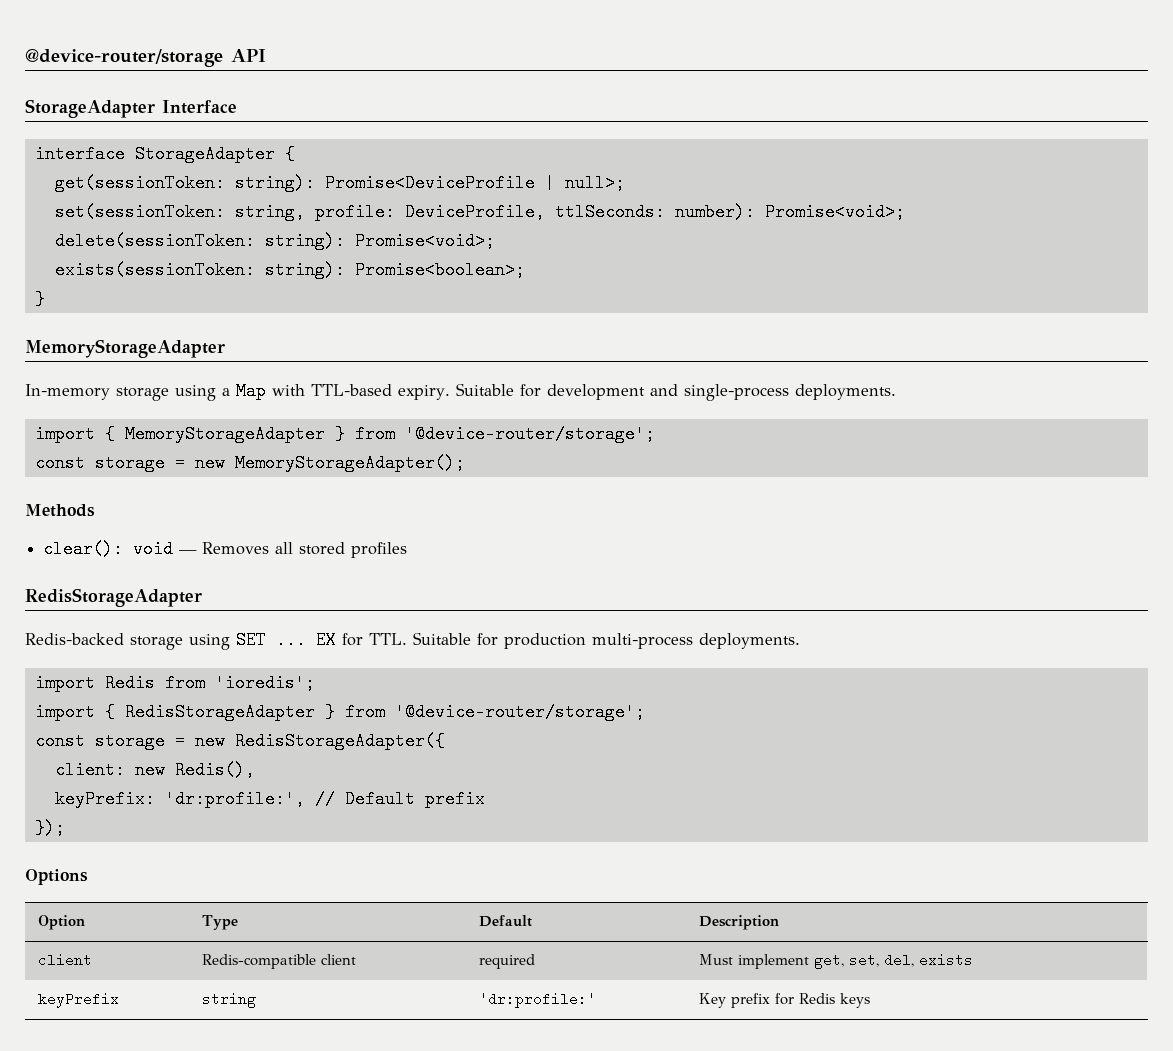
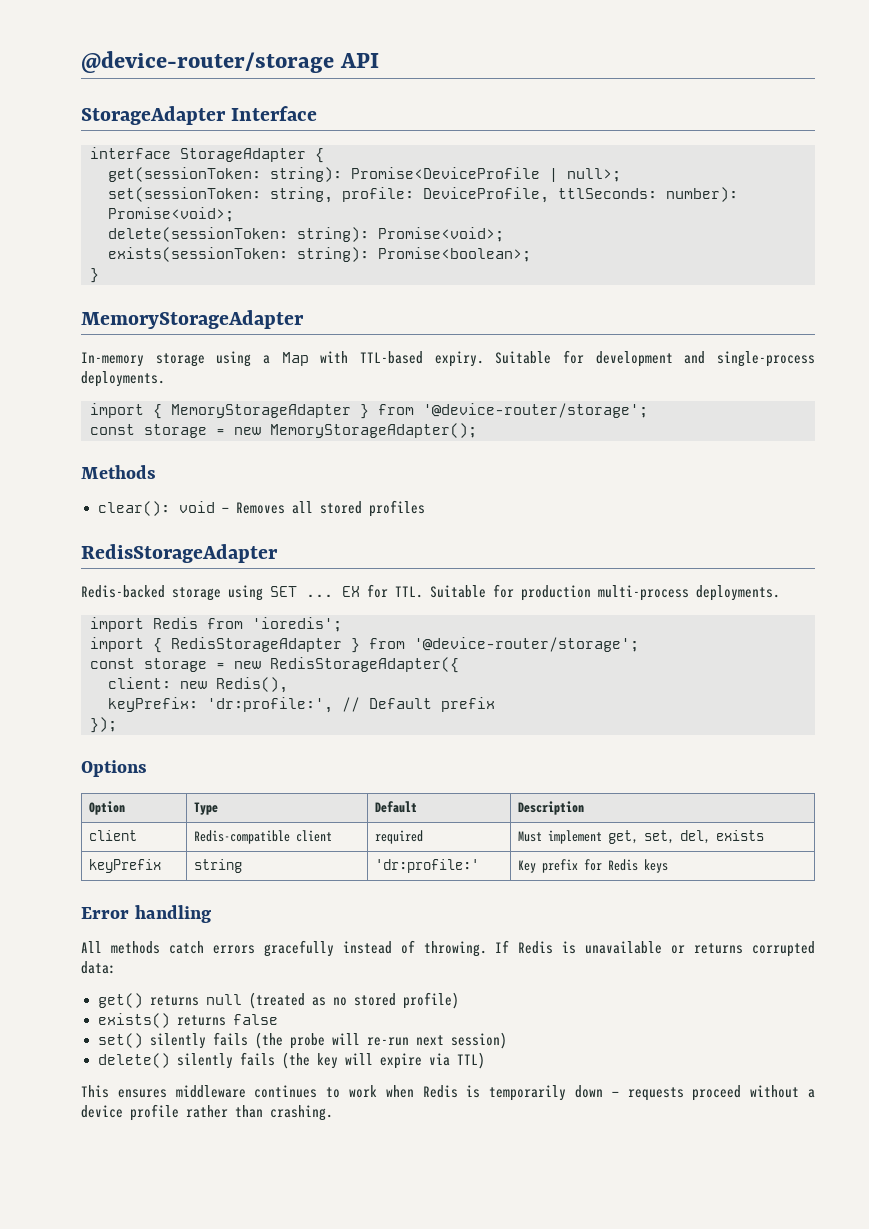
(871, 1000) none -> [81,905,211,923] [81,940,816,957] [81,961,116,974] [97,992,459,1009] [97,1013,278,1028] [97,1032,507,1049] [97,1052,485,1069] [81,1085,815,1101] [81,1104,333,1121] // Error handling // All methods catch errors gracefully instead of throwing. If Redis is unavailable or returns corrupted data: // get() returns null (treated as no stored profile) // exists() returns false // set() silently fails (the probe will re-run next session) // delete() silently fails (the key will expire via TTL) // This ensures middleware continues to work when Redis is temporarily down — requests proceed without a device profile rather than crashing.

